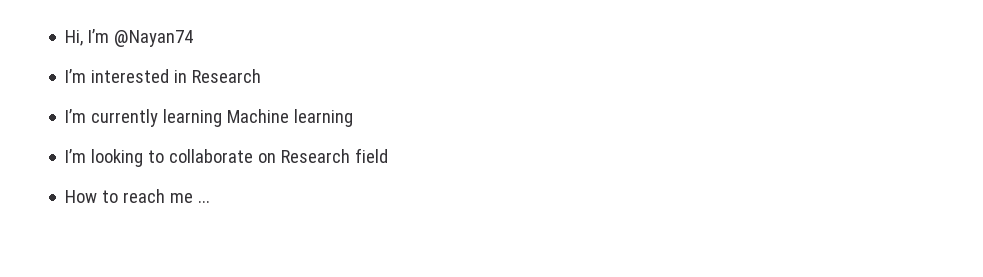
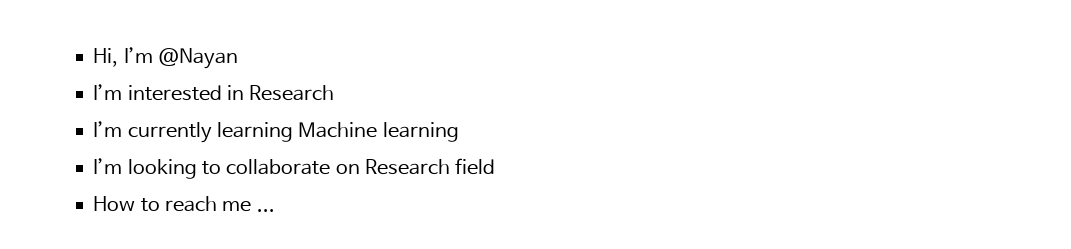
[114,30,194,47] @Nayan74 -> [157,48,238,69] @Nayan

